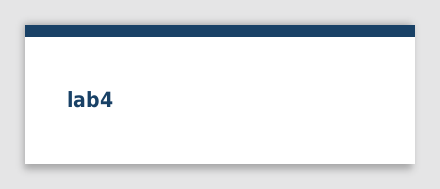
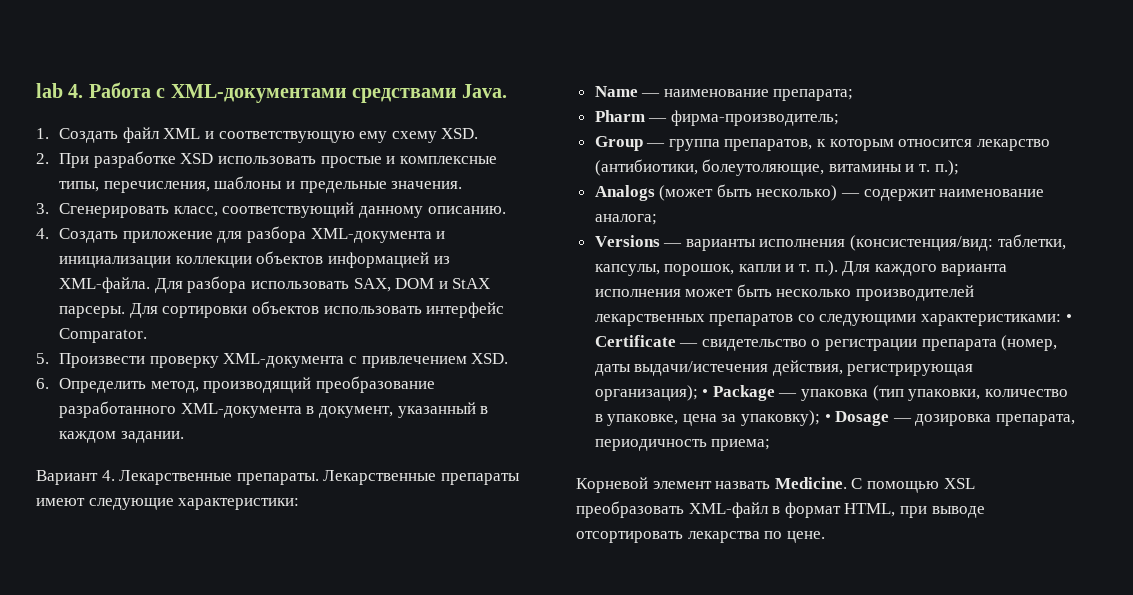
[67,91,113,108] lab4 -> [36,82,508,103] [36,127,479,143] [36,151,497,168] [59,176,463,193] [36,202,506,218] [36,226,446,243] [59,251,450,268] [59,276,491,293] [59,301,505,318] [59,328,148,343] [36,353,509,368] [36,376,435,393] [59,401,489,418] [59,431,184,443] [36,470,520,485] [36,498,300,510] [594,86,854,101] [594,110,839,126] [594,136,1050,151] [594,159,959,176] [594,184,1045,201] [594,214,657,225] [594,234,1066,251] [594,260,1008,276] [594,284,975,301] [594,314,1072,326] [594,335,1058,351] [594,360,974,376] [594,385,1068,401] [594,410,1076,426] [594,439,771,451] [576,477,975,493] [576,501,985,518] [576,531,825,543] lab 4. Работа с XML-документами средствами Java. // 1. Создать файл XML и соответствующую ему схему XSD. // 2. При разработке XSD использовать простые и комплексные типы, перечисления, шаблоны и предельные значения. // 3. Сгенерировать класс, соответствующий данному описанию. // 4. Создать приложение для разбора XML-документа и инициализации коллекции объектов информацией из XML-файла. Для разбора использовать SAX, DOM и StAX парсеры. Для сортировки объектов использовать интерфейс Comparator. // 5. Произвести проверку XML-документа с привлечением XSD. // 6. Определить метод, производящий преобразование разработанного XML-документа в документ, указанный в каждом задании. // Вариант 4. Лекарственные препараты. Лекарственные препараты имеют следующие характеристики: // Name — наименование препарата; // Pharm — фирма-производитель; // Group — группа препаратов, к которым относится лекарство (антибиотики, болеутоляющие, витамины и т. п.); // Analogs (может быть несколько) — содержит наименование аналога; // Versions — варианты исполнения (консистенция/вид: таблетки, капсулы, порошок, капли и т. п.). Для каждого варианта исполнения может быть несколько производителей лекарственных препаратов со следующими характеристиками: • Certificate — свидетельство о регистрации препарата (номер, даты выдачи/истечения действия, регистрирующая организация); • Package — упаковка (тип упаковки, количество в упаковке, цена за упаковку); • Dosage — дозировка препарата, периодичность приема; // Корневой элемент назвать Medicine. С помощью XSL преобразовать XML-файл в формат НTML, при выводе отсортировать лекарства по цене.

